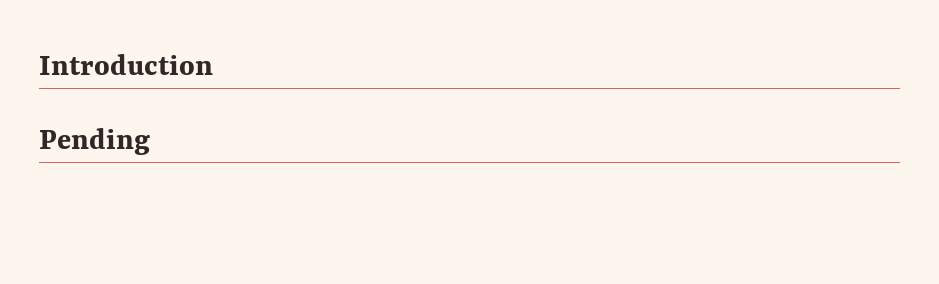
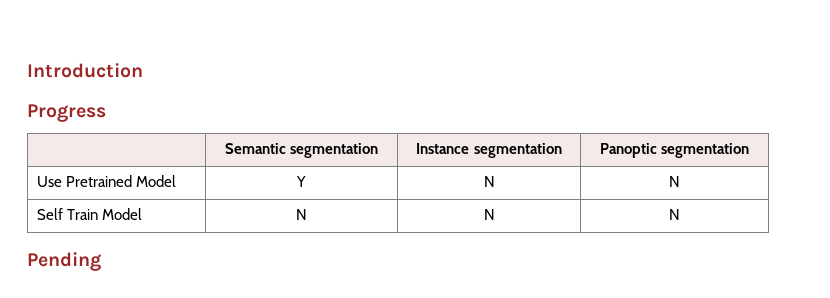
(213, 64) none -> [27,104,106,122] [224,143,379,158] [416,143,562,158] [599,143,750,158] [36,175,176,187] [296,176,306,187] [483,176,495,187] [669,176,680,187] [36,208,142,220] [296,209,307,220] [483,209,495,220] [669,209,680,220] // Progress // | Semantic segmentation | Instance segmentation | Panoptic segmentation // Use Pretrained Model | Y | N | N // Self Train Model | N | N | N

